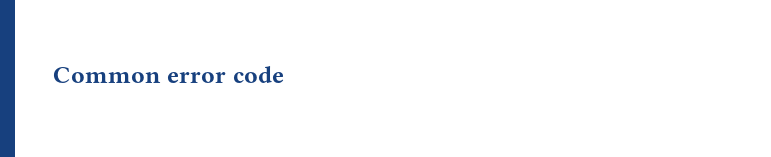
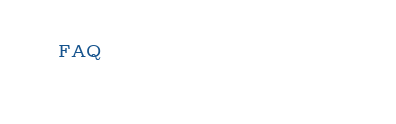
[53,66,284,83] Common error code -> [58,45,101,60] FAQ

